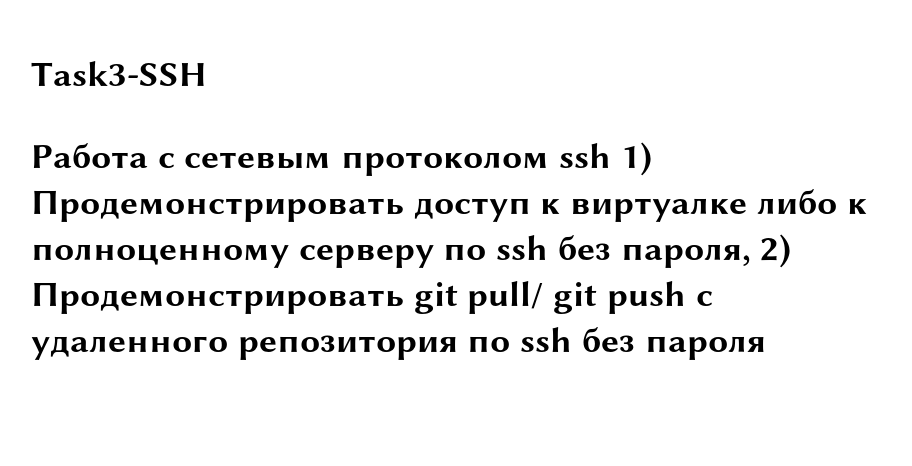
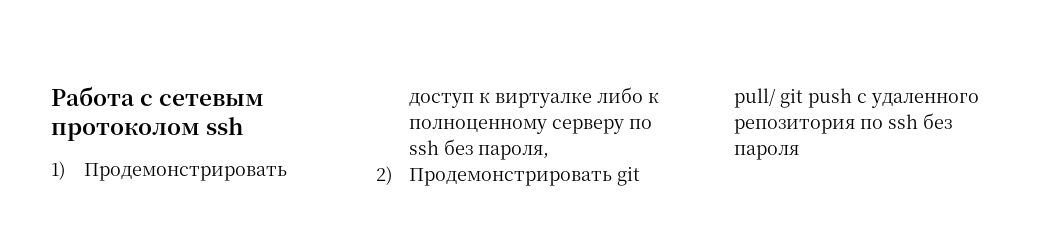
[31,61,207,86] Task3-SSH // -> (51, 96) none
(611, 155) none -> (244, 126) //
(751, 256) none -> (549, 152) //

